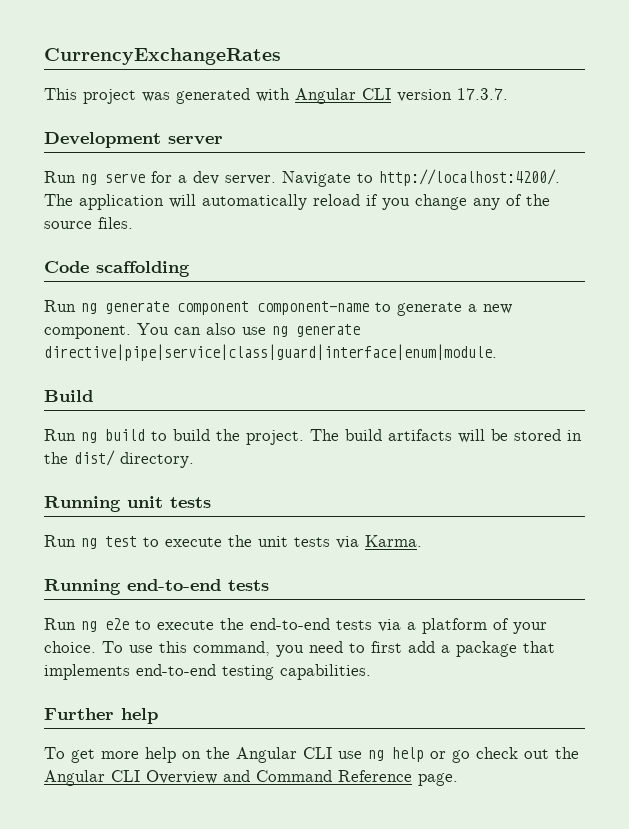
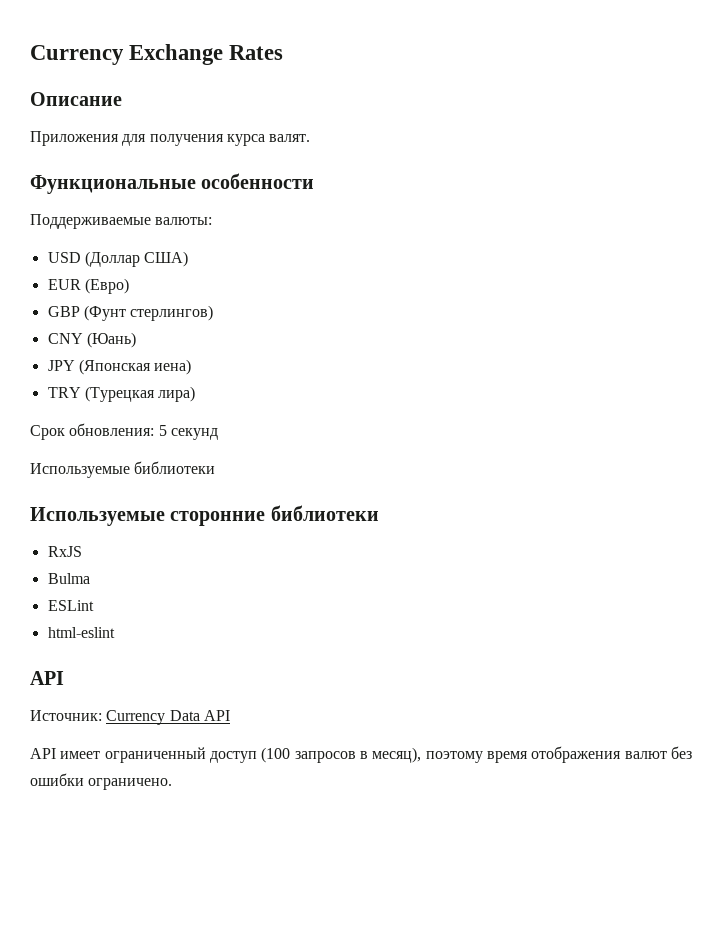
[44,48,281,65] [44,88,508,104] [44,132,223,148] [44,169,560,187] [44,194,550,210] [44,217,133,229] [44,261,190,277] [44,300,512,316] [44,323,360,339] [44,344,497,361] [44,390,93,402] [44,429,582,445] [44,450,194,468] [44,496,211,512] [44,535,422,549] [44,579,269,595] [44,618,547,634] [44,641,555,657] [44,664,371,680] [44,708,158,724] [44,747,579,763] [44,770,458,786] CurrencyExchangeRates // This project was generated with Angular CLI version 17.3.7. // Development server // Run ng serve for a dev server. Navigate to http://localhost:4200/. The application will automatically reload if you change any of the source files. // Code scaffolding // Run ng generate component component-name to generate a new component. You can also use ng generate directive|pipe|service|class|guard|interface|enum|module. // Build // Run ng build to build the project. The build artifacts will be stored in the dist/ directory. // Running unit tests // Run ng test to execute the unit tests via Karma. // Running end-to-end tests // Run ng e2e to execute the end-to-end tests via a platform of your choice. To use this command, you need to first add a package that implements end-to-end testing capabilities. // Further help // To get more help on the Angular CLI use ng help or go check out the Angular CLI Overview and Command Reference page. -> [30,44,284,65] [30,92,122,106] [30,131,311,146] [30,173,315,194] [30,214,213,229] [47,251,189,267] [47,278,129,294] [47,305,214,321] [47,332,136,348] [47,359,192,375] [47,386,196,402] [30,423,218,440] [30,461,216,478] [30,505,379,526] [47,546,82,557] [47,573,90,584] [47,600,94,611] [47,627,115,638] [30,671,64,685] [30,710,230,725] [30,746,692,763] [30,773,173,790] Currency Exchange Rates // Описание // Приложения для получения курса валят. // Функциональные особенности // Поддерживаемые валюты: // USD (Доллар США) // EUR (Евро) // GBP (Фунт стерлингов) // CNY (Юань) // JPY (Японская иена) // TRY (Турецкая лира) // Срок обновления: 5 секунд // Используемые библиотеки // Используемые сторонние библиотеки // RxJS // Bulma // ESLint // html-eslint // API // Источник: Currency Data API // API имеет ограниченный доступ (100 запросов в месяц), поэтому время отображения валют без ошибки ограничено.

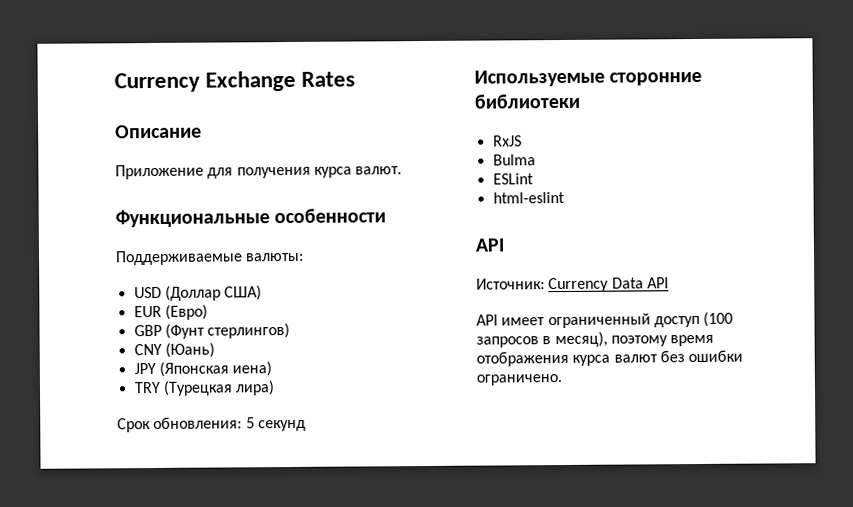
[30,131,119,146] Приложения -> [115,164,204,180] Приложение
[269,134,311,142] валят. -> [355,166,403,175] валют.
[30,461,216,478] // Используемые библиотеки -> (306, 425) none
(622, 754) none -> [572,354,611,366] курса

